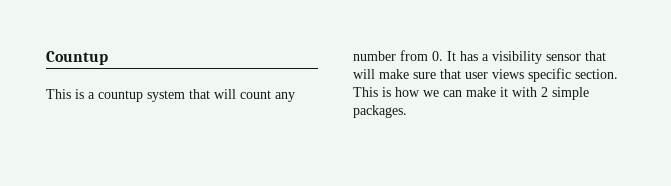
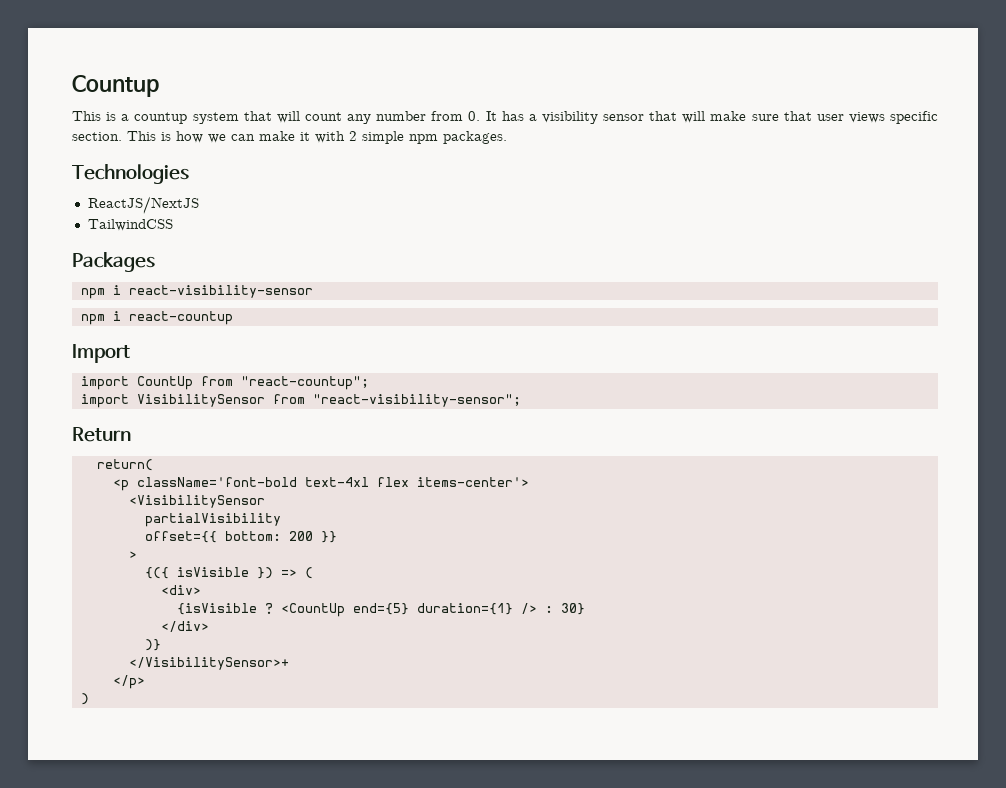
(589, 93) none -> [409,134,438,144] npm
(407, 111) none -> [72,164,189,184] [87,196,199,214] [87,219,173,231] [72,252,155,272] [80,285,313,299] [80,311,233,325] [72,344,130,363] [80,376,369,390] [80,394,521,408] [72,427,131,442] [96,459,153,471] [112,477,529,491] [128,495,265,508] [144,513,281,527] [144,531,337,543] [128,551,137,559] [144,567,313,579] [160,585,201,595] [176,603,585,617] [160,621,209,632] [144,639,161,651] [128,657,289,670] [112,675,145,689] [80,693,89,705] // Technologies // ReactJS/NextJS // TailwindCSS // Packages // npm i react-visibility-sensor // npm i react-countup // Import // import CountUp from "react-countup"; // import VisibilitySensor from "react-visibility-sensor"; // Return // return( // <p className='font-bold text-4xl flex items-center'> // <VisibilitySensor // partialVisibility // offset={{ bottom: 200 }} // > // {({ isVisible }) => ( // <div> // {isVisible ? <CountUp end={5} duration={1} /> : 30} // </div> // )} // </VisibilitySensor>+ // </p> // )

